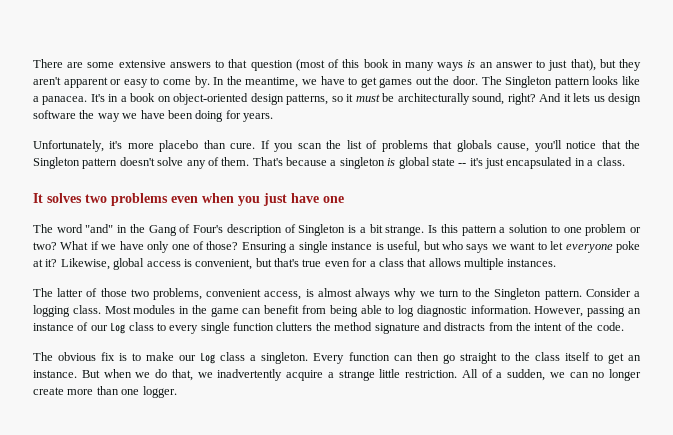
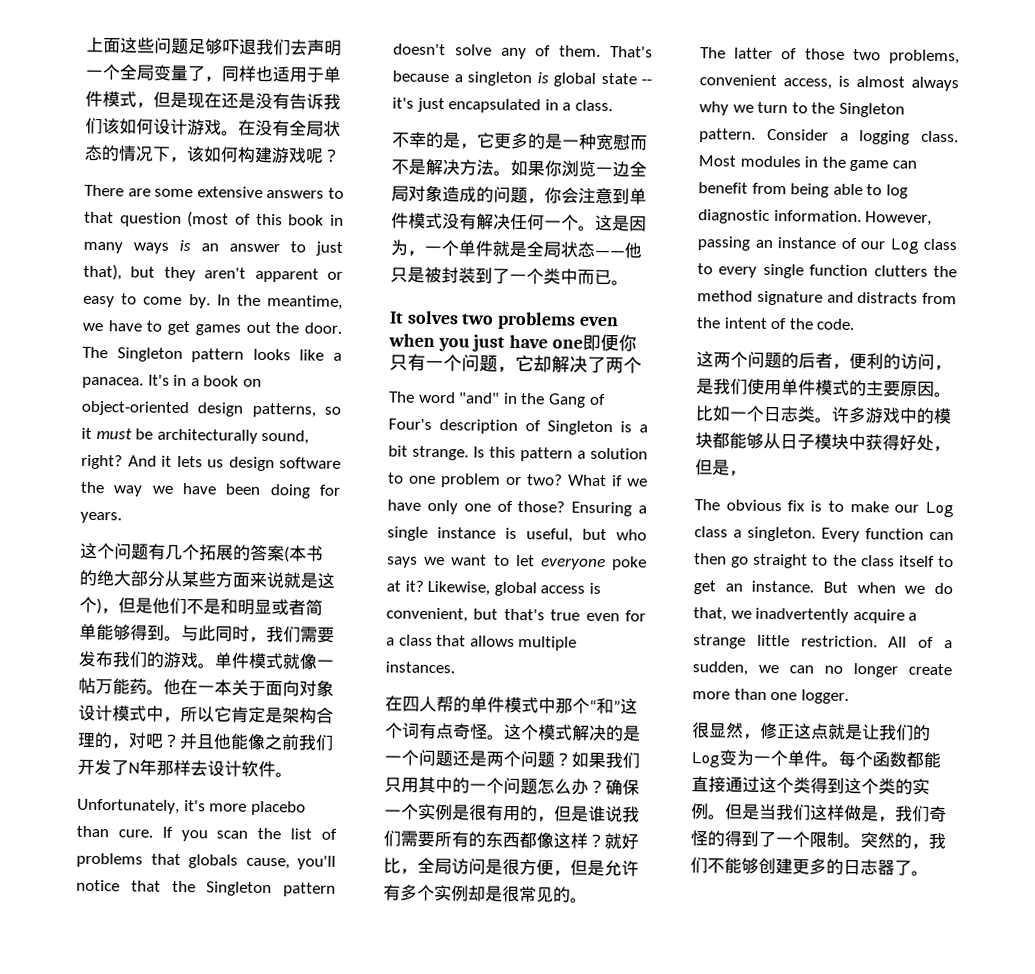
(33, 63) none -> [86,36,342,56] [85,64,341,83] [85,90,341,110] [85,117,341,137] [84,144,341,164] 上面这些问题足够吓退我们去声明一个全局变量了，同样也适用于单件模式，但是现在还是没有告诉我们该如何设计游戏。在没有全局状态的情况下，该如何构建游戏呢？ //
(273, 117) none -> [80,542,324,563] [79,569,335,589] [79,596,323,616] [79,623,335,644] [78,650,334,670] [78,677,334,697] [78,704,334,724] [77,731,334,751] [77,758,293,778] // 这个问题有几个拓展的答案(本书的绝大部分从某些方面来说就是这个)，但是他们不是和明显或者简单能够得到。与此同时，我们需要发布我们的游戏。单件模式就像一帖万能药。他在一本关于面向对象设计模式中，所以它肯定是架构合理的，对吧？并且他能像之前我们开发了N年那样去设计软件。
(625, 161) none -> [392,131,648,151] [391,158,647,178] [391,184,647,205] [391,212,647,232] [390,239,642,259] [390,266,629,286] // 不幸的是，它更多的是一种宽慰而不是解决方法。如果你浏览一边全局对象造成的问题，你会注意到单件模式没有解决任何一个。这是因为，一个单件就是全局状态——他只是被封装到了一个类中而已。
(344, 199) none -> [581,333,637,352] [389,353,642,374] 即便你只有一个问题，它却解决了两个
(557, 263) none -> [385,695,638,715] [385,722,641,742] [384,749,640,769] [384,776,640,796] [384,803,640,823] [383,830,639,850] [383,857,639,877] [383,884,588,903] // 在四人帮的单件模式中那个“和”这个词有点奇怪。这个模式解决的是一个问题还是两个问题？如果我们只用其中的一个问题怎么办？确保一个实例是很有用的，但是谁说我们需要所有的东西都像这样？就好比，全局访问是很方便，但是允许有多个实例却是很常见的。
(624, 326) none -> [696,351,952,372] [696,378,952,398] [695,405,951,425] [695,432,951,453] [695,459,747,477] // 这两个问题的后者，便利的访问，是我们使用单件模式的主要原因。比如一个日志类。许多游戏中的模块都能够从日子模块中获得好处，但是，
(177, 392) none -> [692,722,931,741] [691,749,941,769] [691,776,930,795] [691,803,947,823] [690,830,946,850] [690,857,929,876] // 很显然，修正这点就是让我们的Log变为一个单件。每个函数都能直接通过这个类得到这个类的实例。但是当我们这样做是，我们奇怪的得到了一个限制。突然的，我们不能够创建更多的日志器了。

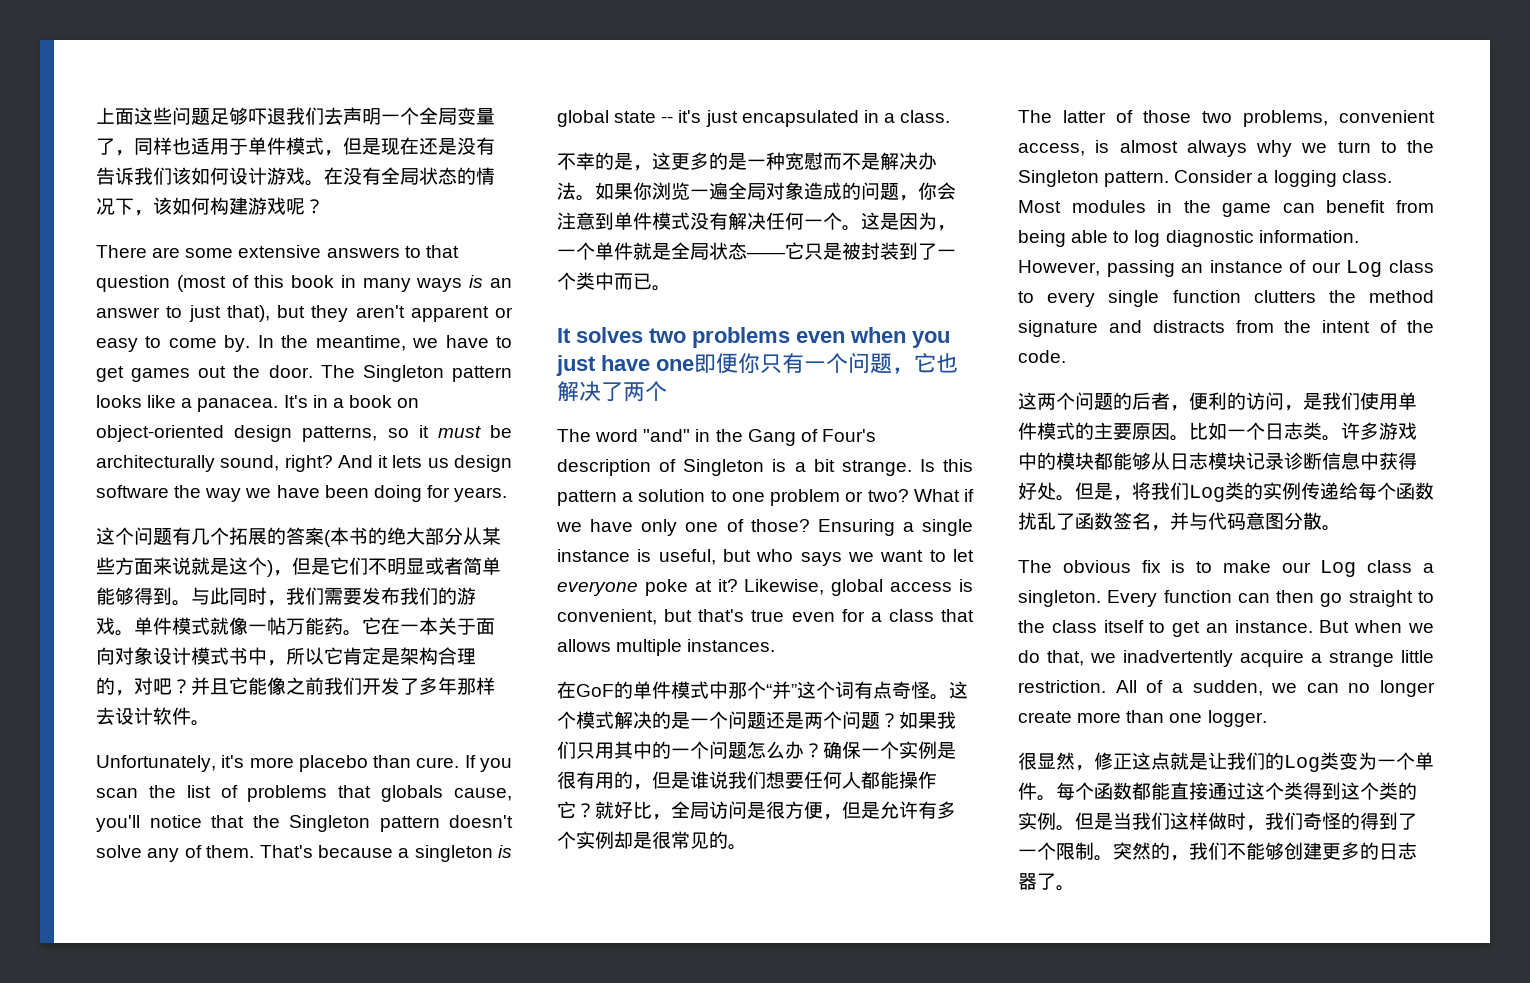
[152,597,238,615] 他们不是和 -> [330,557,387,575] 它们不
[163,678,181,696] 他 -> [362,617,381,635] 它
(147, 713) none -> [229,647,248,665] 书
[213,733,232,750] 他 -> [229,677,248,695] 它
[128,762,140,774] N -> [419,677,438,695] 多
[477,132,495,148] 它 -> [652,152,671,170] 这
[459,159,477,176] 方 -> [918,152,937,170] 办
[612,161,630,178] 边 -> [709,182,728,200] 遍
[624,242,642,259] 他 -> [785,242,804,260] 它
[533,355,552,373] 却 -> [936,353,958,373] 也
[402,695,454,713] 四人帮 -> [576,684,614,697] GoF
[596,697,614,715] 和 -> [772,681,791,699] 并
[400,830,588,849] 需要所有的东西都像这样 -> [766,771,937,789] [557,801,576,819] 想要任何人都能操作它
[797,433,849,450] 子模块 -> [1189,452,1360,470] 志模块记录诊断信息
[933,445,951,453] ， -> [1056,495,1075,501] 。
(747, 473) none -> [1132,482,1434,502] [1018,512,1341,531] 将我们Log类的实例传递给每个函数扰乱了函数签名，并与代码意图分散。
(720, 760) none -> [1320,752,1339,770] 类
[861,805,879,822] 是 -> [1227,812,1246,830] 时

